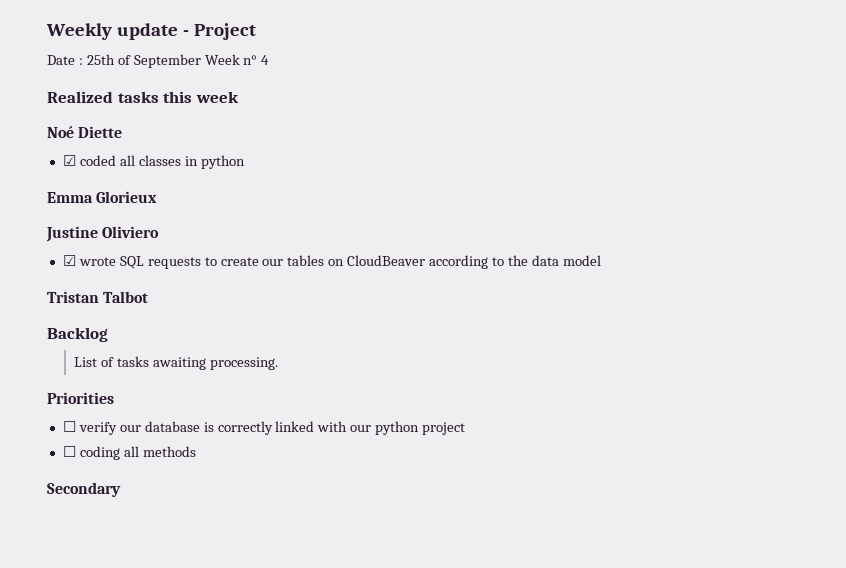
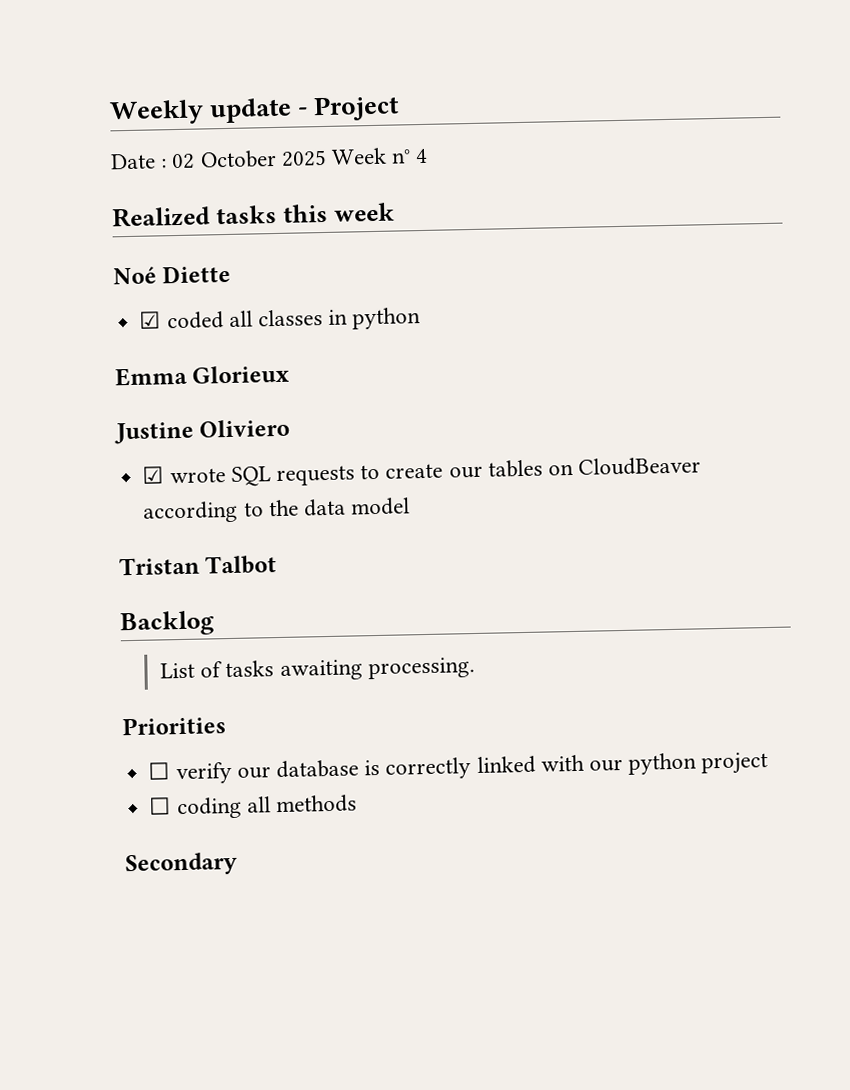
[86,54,201,68] 25th of September -> [171,149,327,170] 02 October 2025

